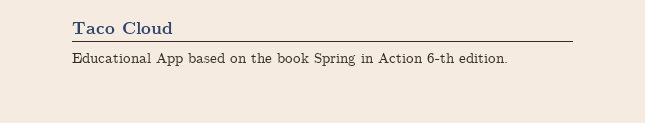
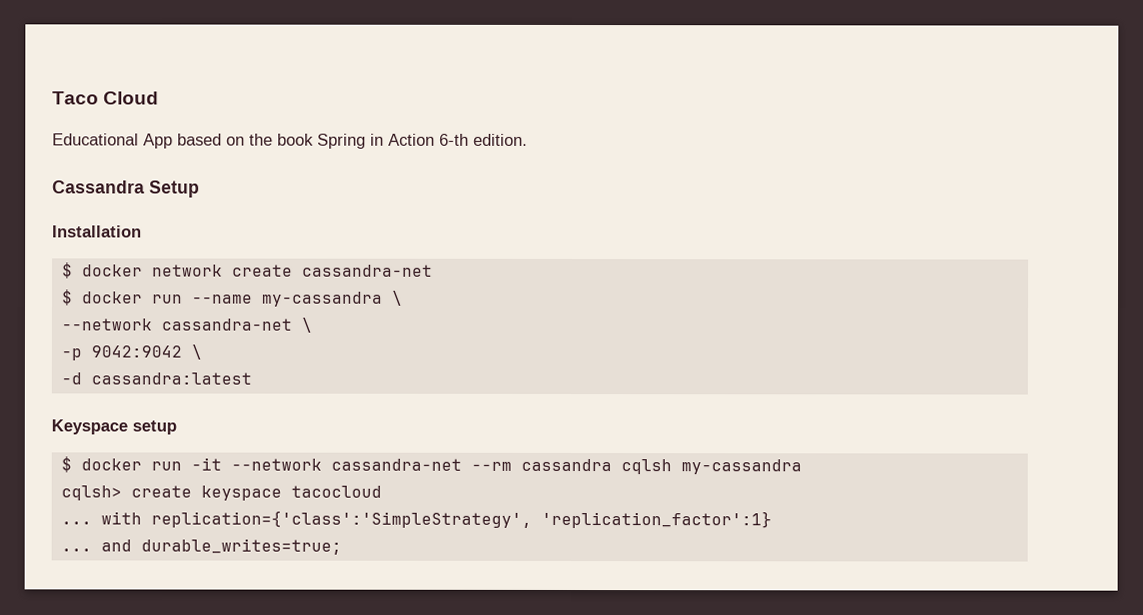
(508, 58) none -> [52,180,200,198] [52,225,142,238] [61,262,433,279] [61,289,403,307] [60,317,312,333] [60,344,202,361] [60,372,252,385] [51,419,177,435] [60,456,802,475] [60,485,382,501] [60,510,772,529] [60,538,342,555] // Cassandra Setup // Installation // $ docker network create cassandra-net // $ docker run --name my-cassandra \ // --network cassandra-net \ // -p 9042:9042 \ // -d cassandra:latest // Keyspace setup // $ docker run -it --network cassandra-net --rm cassandra cqlsh my-cassandra // cqlsh> create keyspace tacocloud // ... with replication={'class':'SimpleStrategy', 'replication_factor':1} // ... and durable_writes=true;

